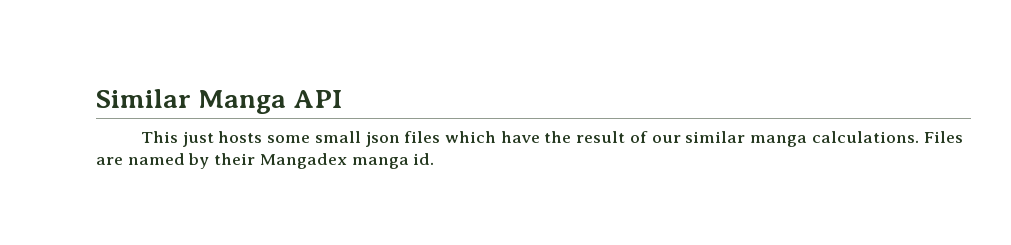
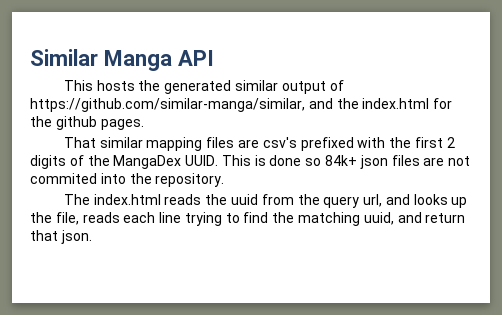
[182,131,963,147] [96,153,435,169] just hosts some small json files which have the result of our similar manga calculations. Files are named by their Mangadex manga id. -> [96,80,344,94] [30,98,453,112] [30,116,144,130] [63,137,455,151] [30,155,471,169] [30,173,225,187] [63,194,468,208] [30,212,466,226] [30,230,92,244] hosts the generated similar output of https://github.com/similar-manga/similar, and the index.html for the github pages. // That similar mapping files are csv's prefixed with the first 2 digits of the MangaDex UUID. This is done so 84k+ json files are not commited into the repository. // The index.html reads the uuid from the query url, and looks up the file, reads each line trying to find the matching uuid, and return that json.

